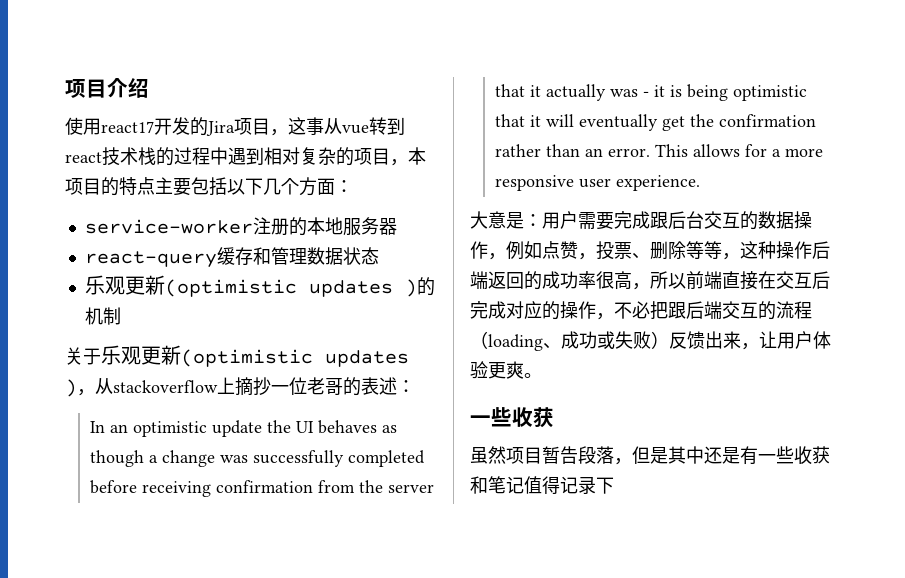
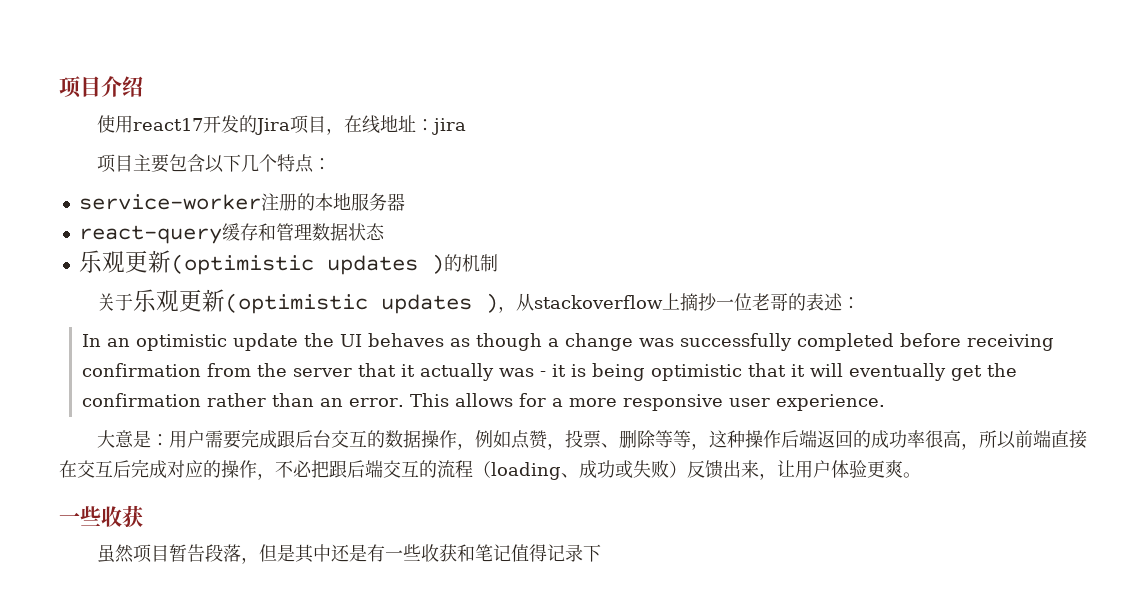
[288,117,405,135] [65,147,426,166] [65,177,227,196] 这事从vue转到react技术栈的过程中遇到相对复杂的项目，本项目的特点主要包括 -> [344,115,467,135] [97,154,206,173] 在线地址：jira // 项目主要包含
[299,177,335,196] 方面 -> [277,154,315,173] 特点

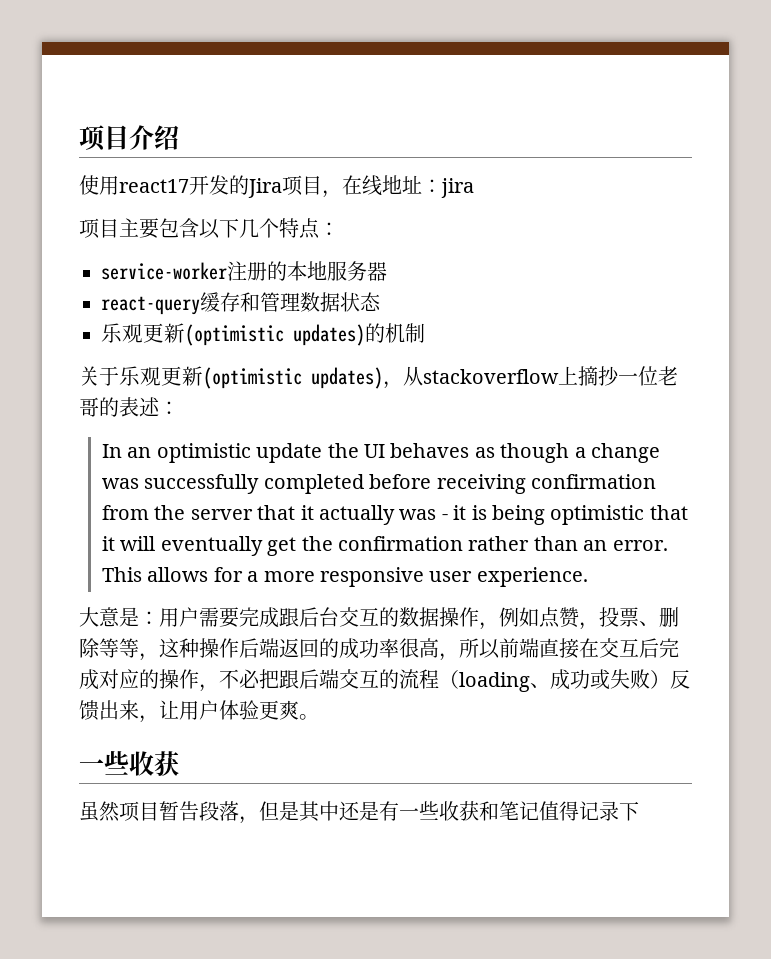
[326,254,444,275] updates ) -> [293,324,365,346] updates)
[381,293,499,314] updates ) -> [311,367,383,389] updates)

